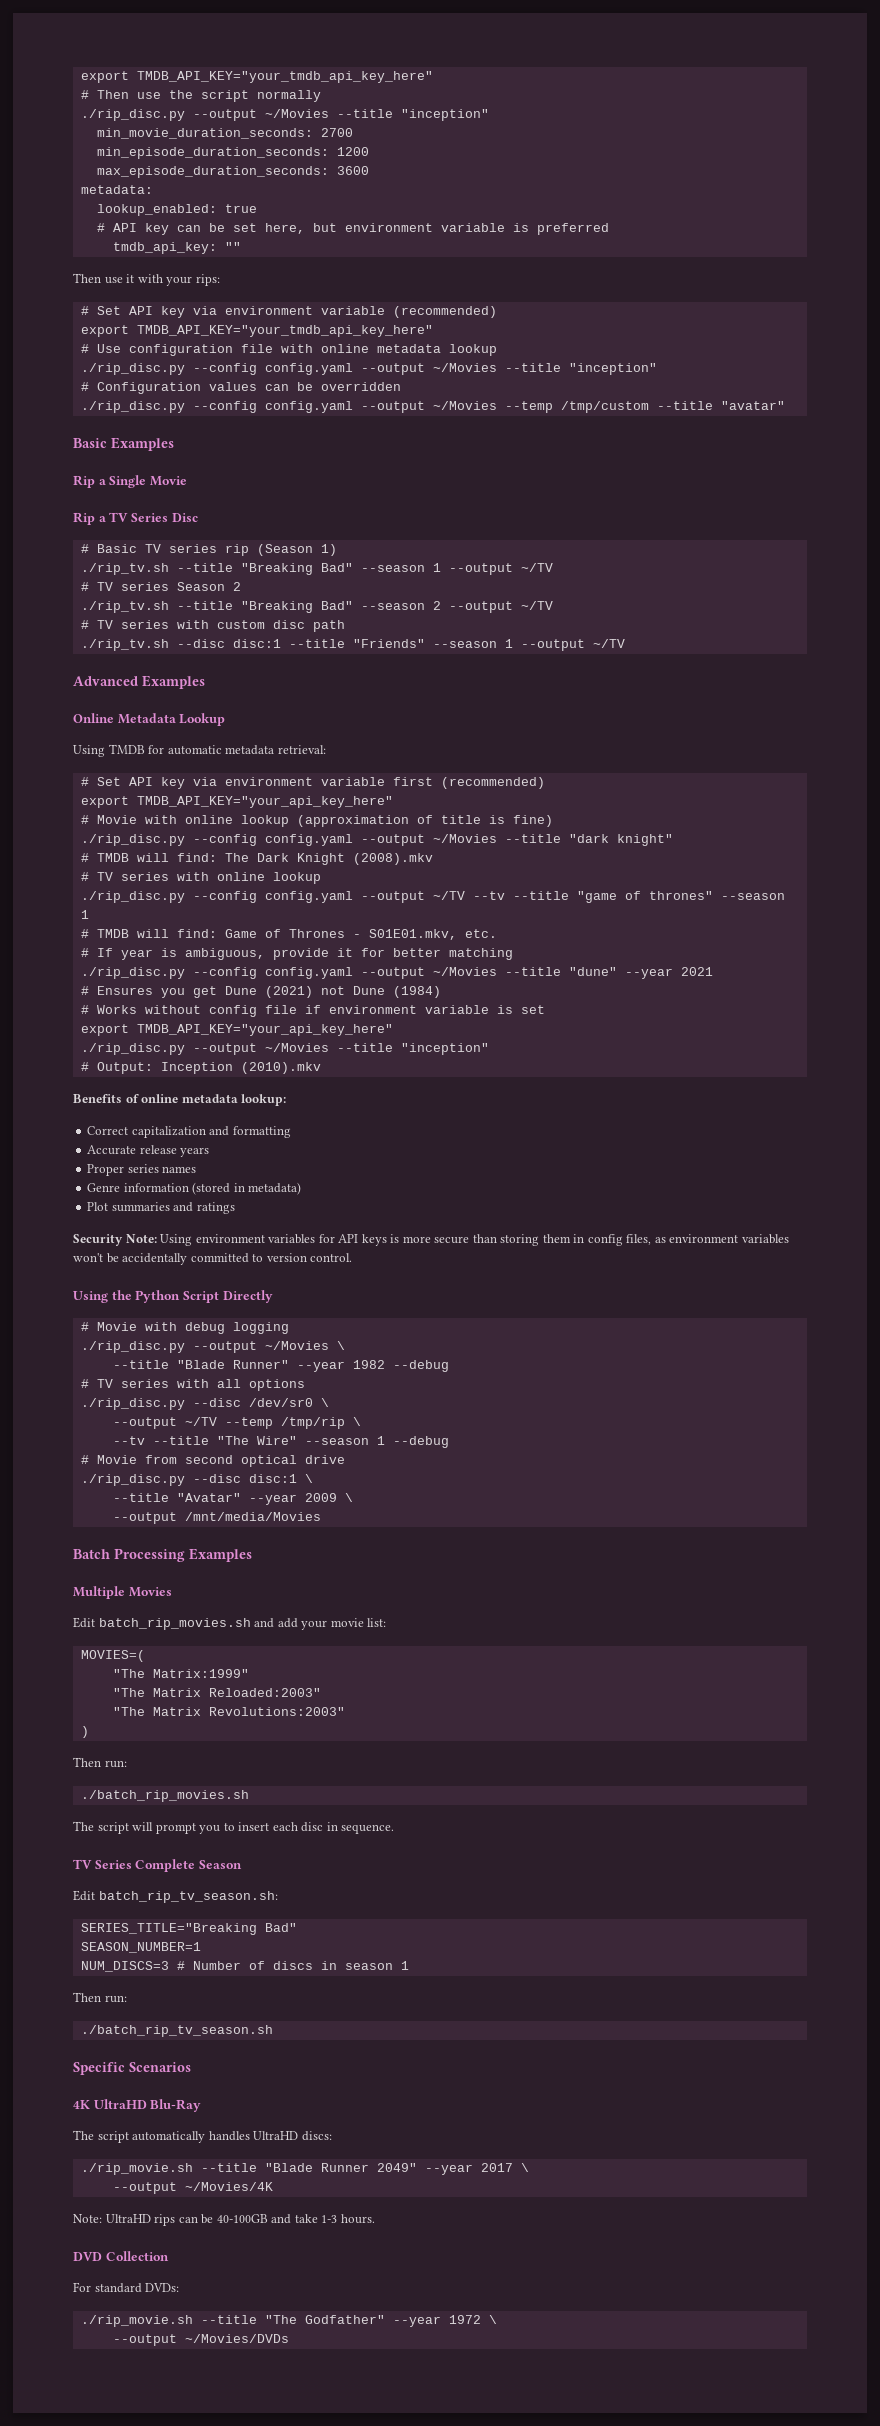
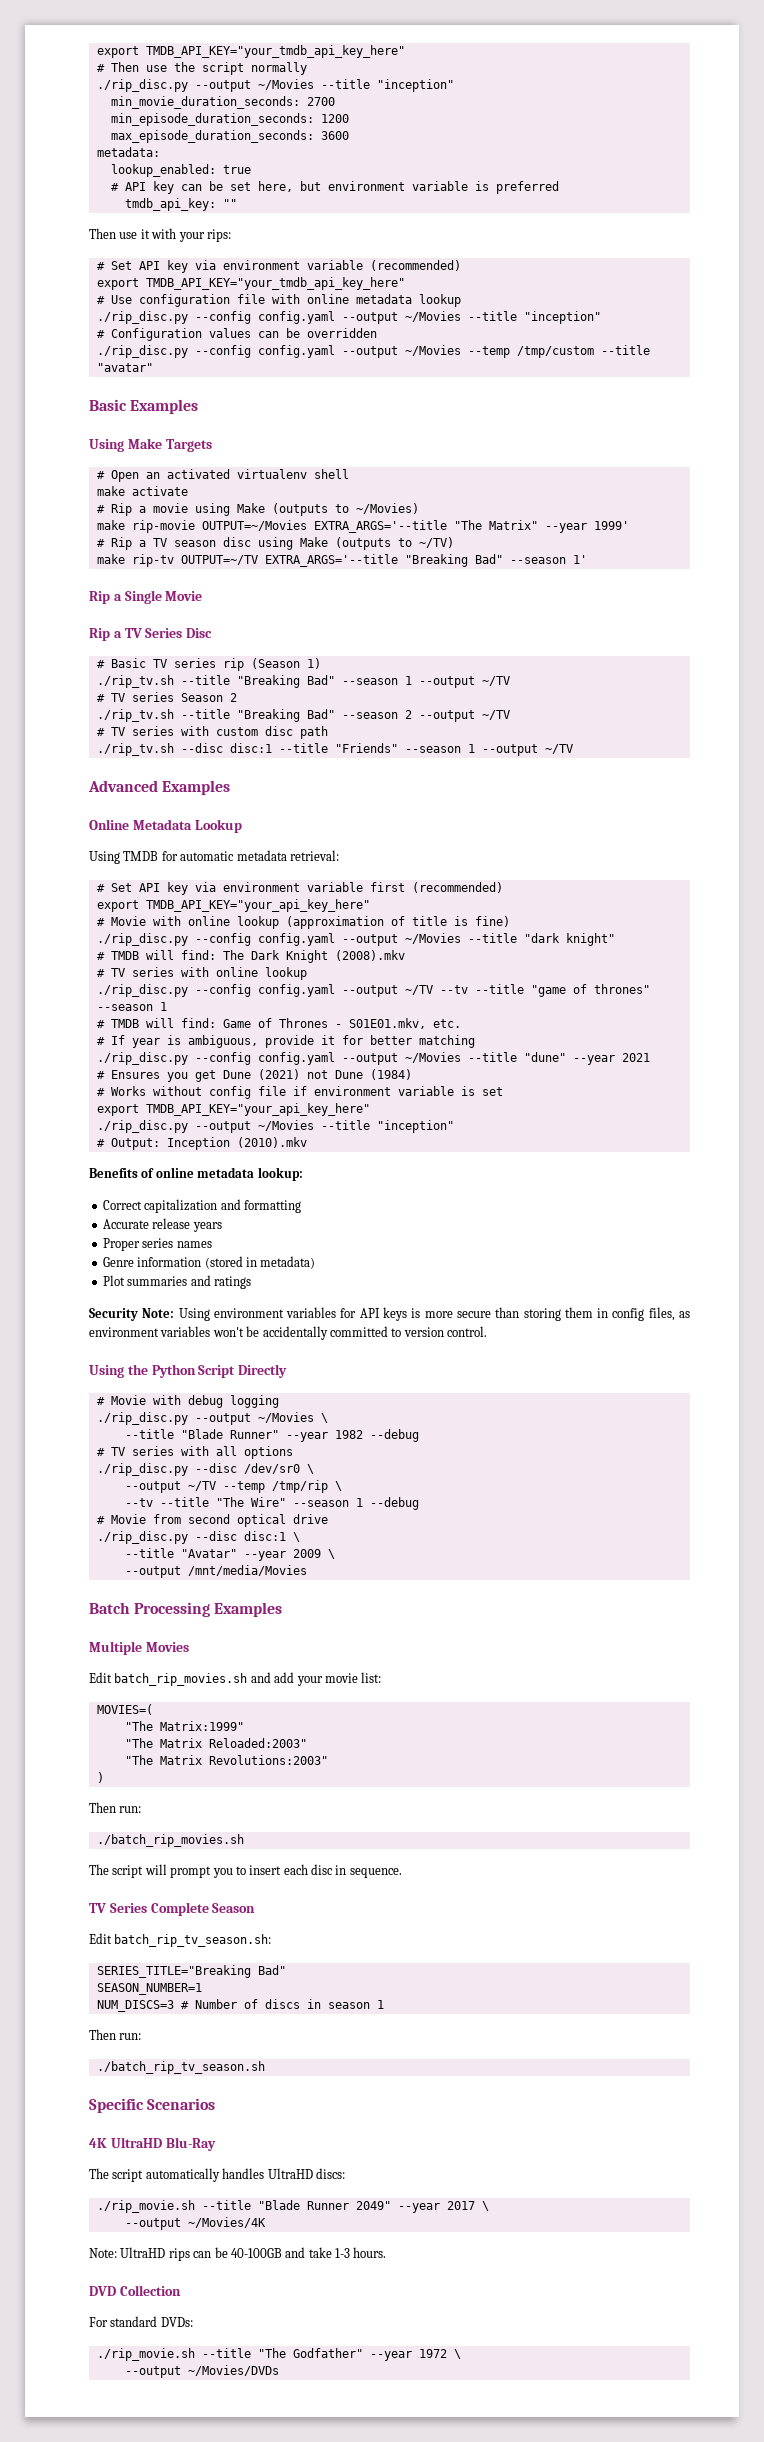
(174, 444) none -> [89,438,212,452] [96,469,349,482] [96,486,188,496] [96,503,419,516] [96,520,629,533] [96,537,454,550] [96,554,587,567] // Using Make Targets // # Open an activated virtualenv shell // make activate // # Rip a movie using Make (outputs to ~/Movies) // make rip-movie OUTPUT=~/Movies EXTRA_ARGS='--title "The Matrix" --year 1999' // # Rip a TV season disc using Make (outputs to ~/TV) // make rip-tv OUTPUT=~/TV EXTRA_ARGS='--title "Breaking Bad" --season 1'

